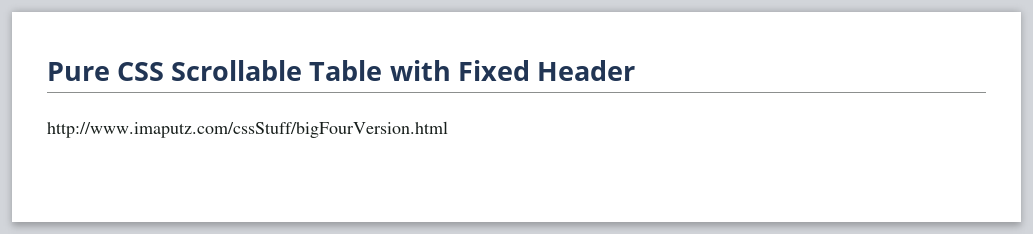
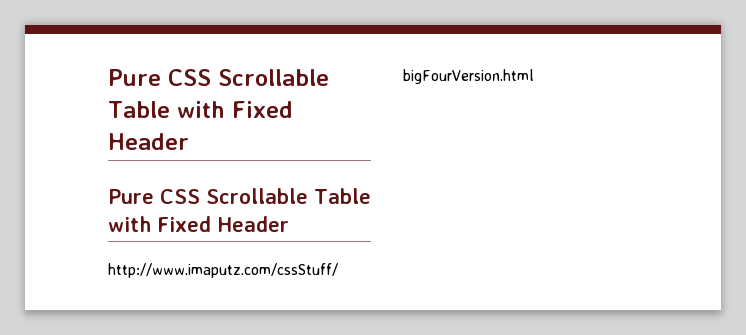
[47,60,635,81] Pure CSS Scrollable Table with Fixed Header -> [108,69,329,86] [108,101,293,118] [108,133,189,150] [108,188,371,204] [108,216,289,232] Pure CSS Scrollable Table with Fixed Header // Pure CSS Scrollable Table with Fixed Header

